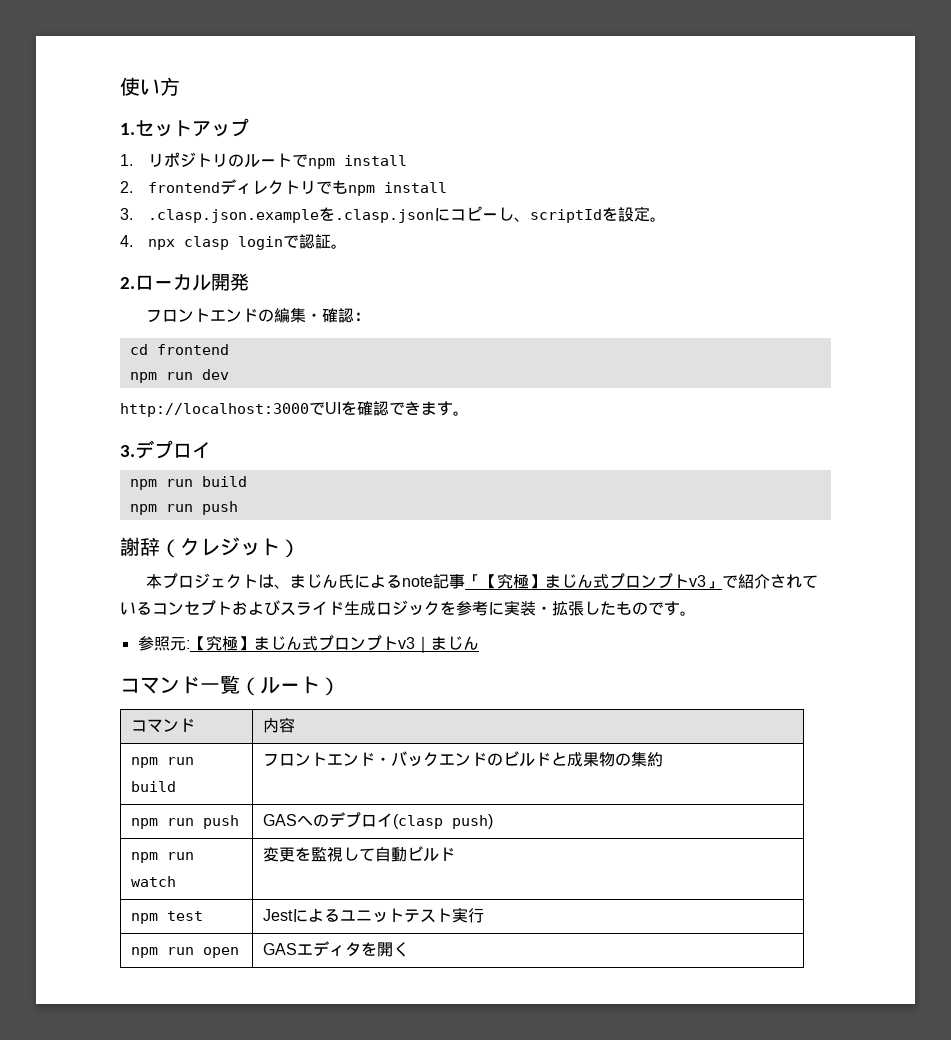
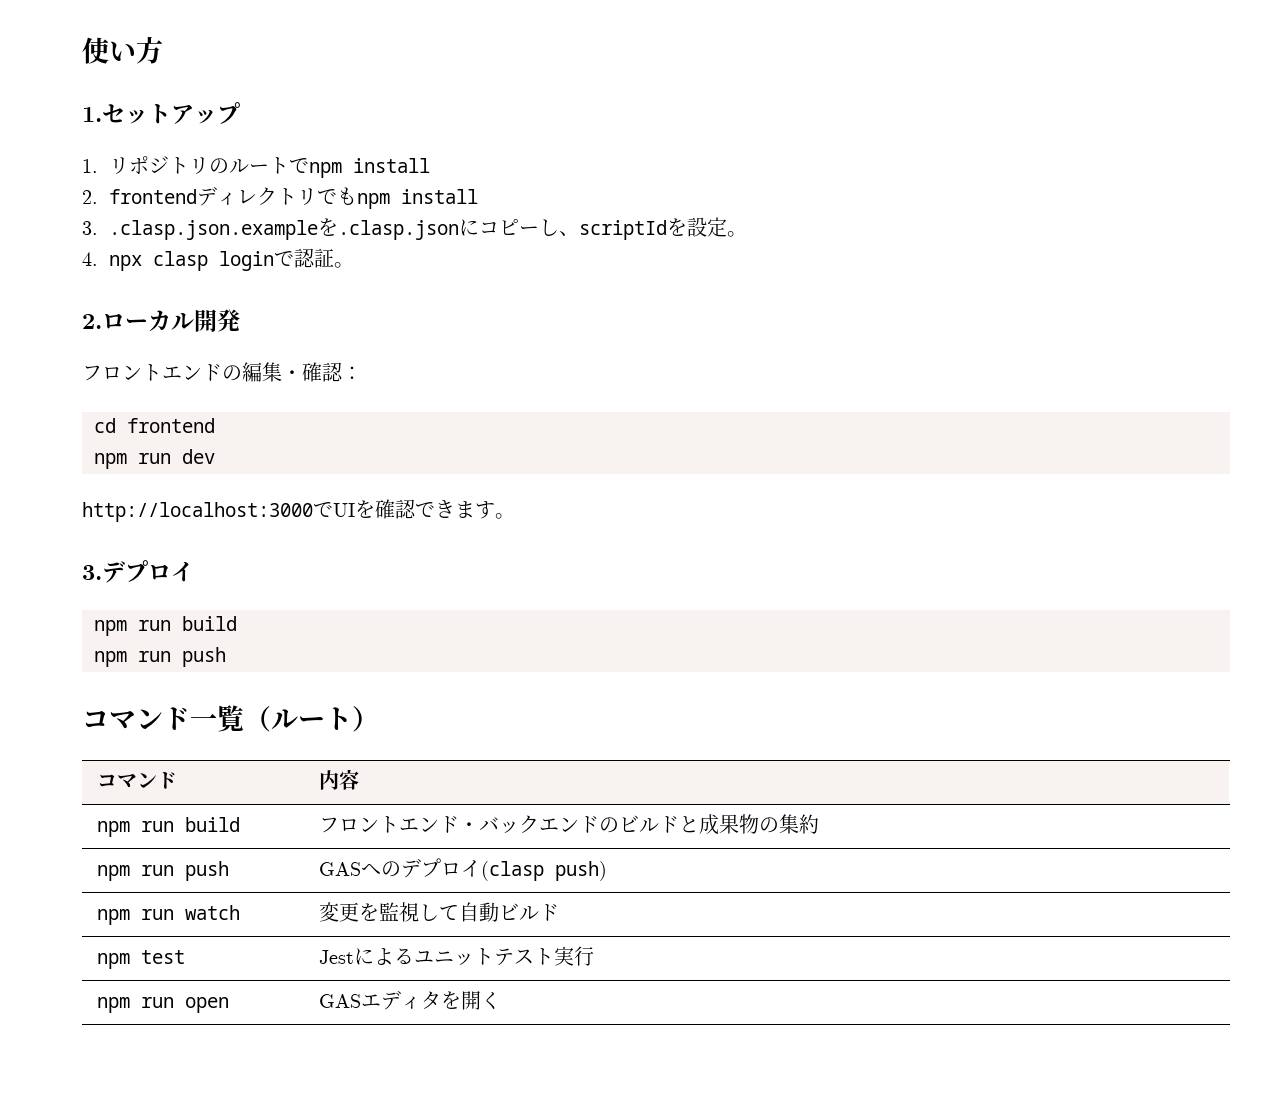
[120,537,300,558] [145,573,818,589] [120,600,696,616] [137,635,479,653] // 謝辞（クレジット） // 本プロジェクトは、まじん氏によるnote記事「【究極】まじん式プロンプトv3」で紹介されているコンセプトおよびスライド生成ロジックを参考に実装・拡張したものです。 // 参照元:【究極】まじん式プロンプトv3｜まじん -> (226, 657) none

